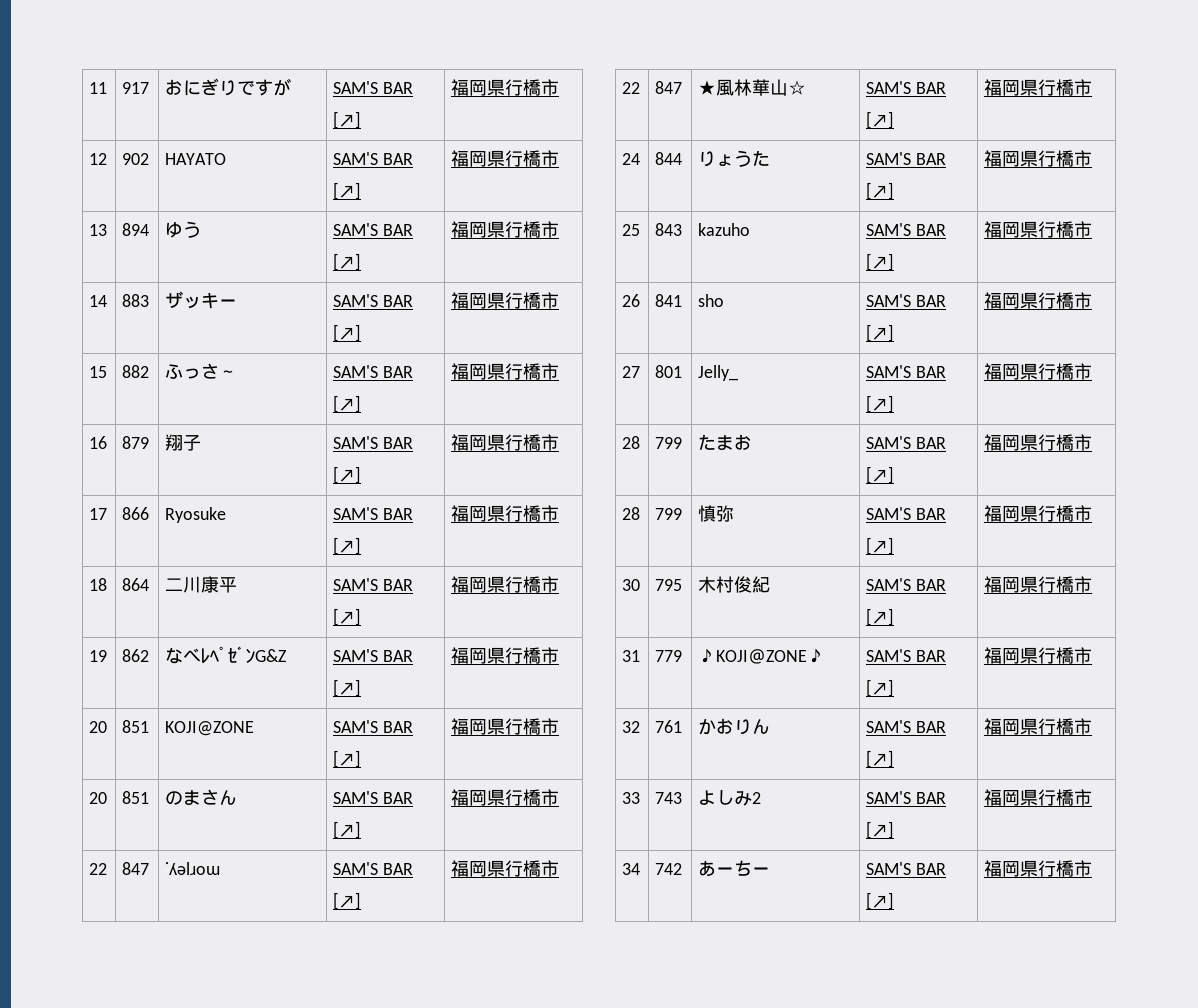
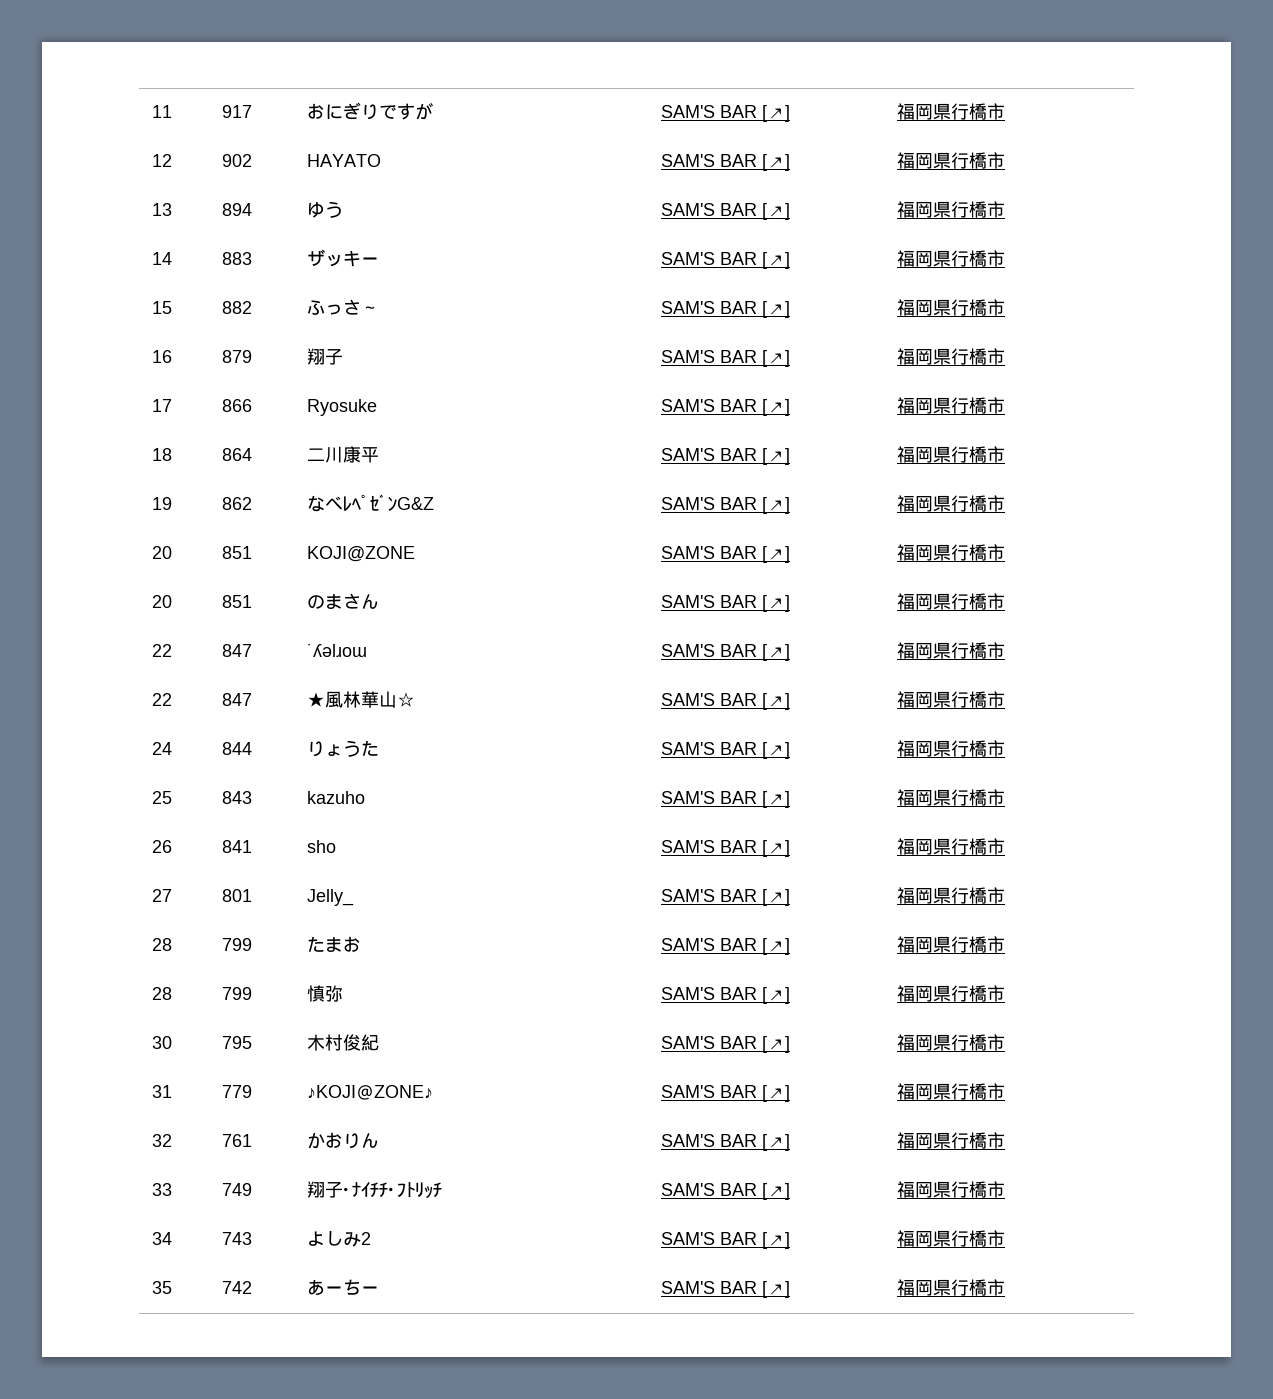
(641, 798) none -> [222,1183,253,1196] [307,1181,443,1199] [661,1183,791,1200] [897,1181,1006,1198] [152,1232,173,1245] | 749 | 翔子･ﾅｲﾁﾁ･ﾌﾄﾘｯﾁ | SAM'S BAR [↗] | 福岡県行橋市 // 34
[622,863,641,875] 34 -> [152,1281,173,1294] 35

